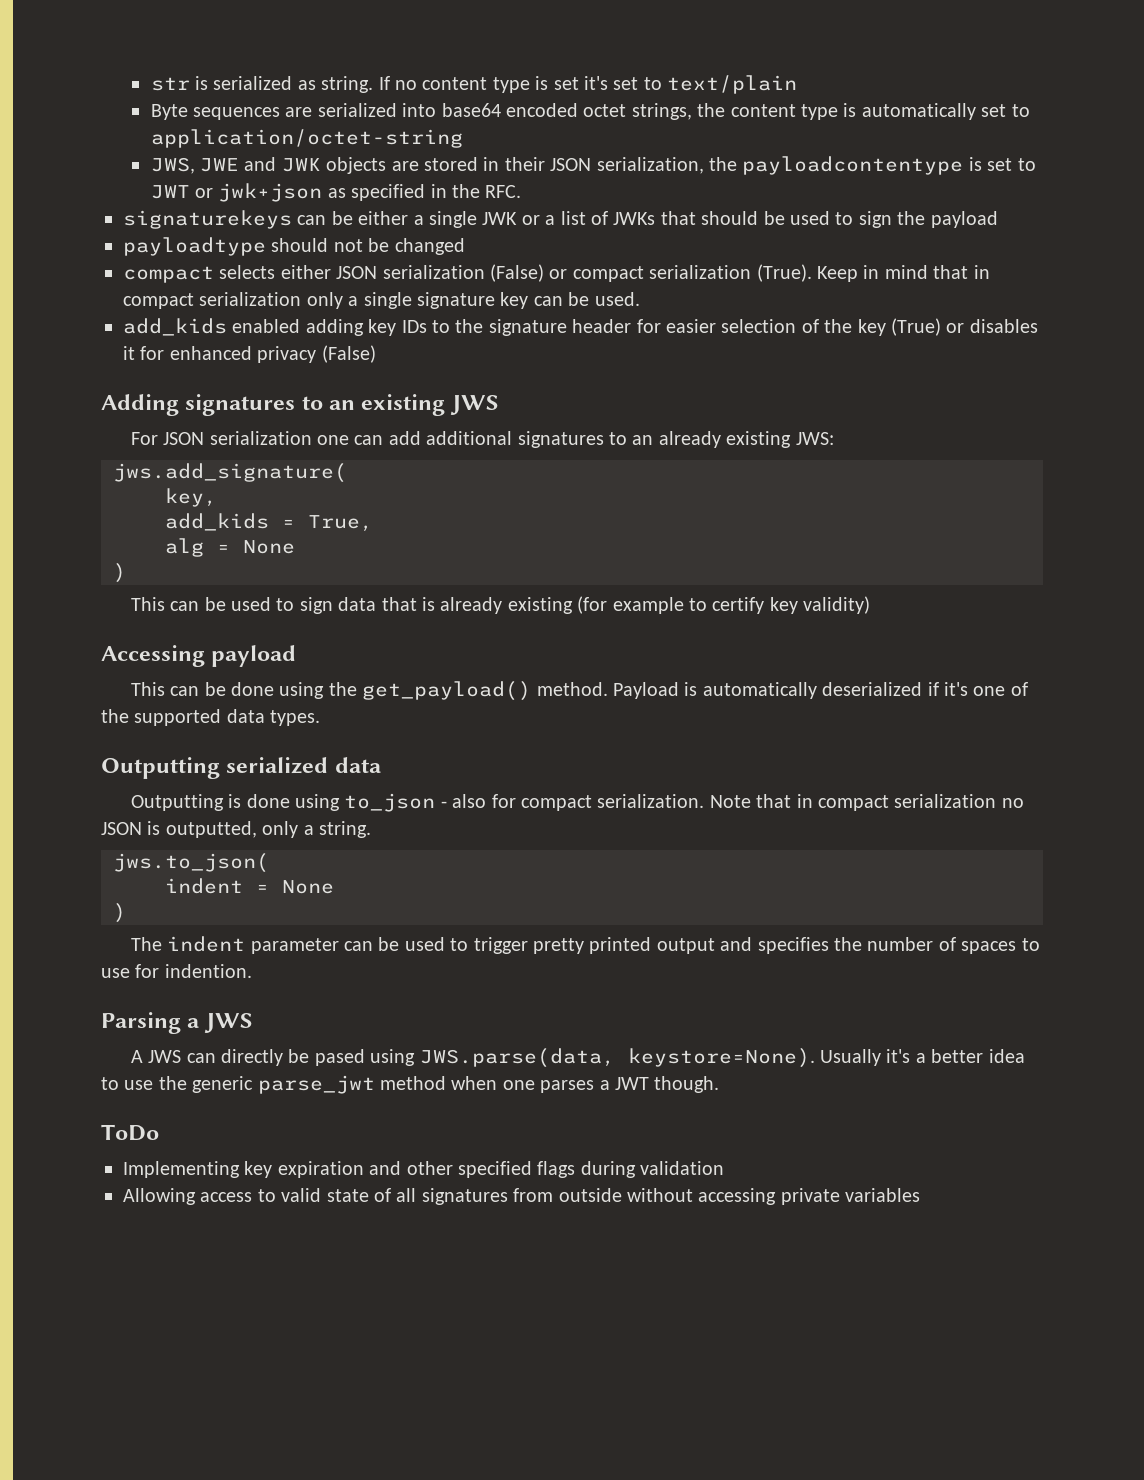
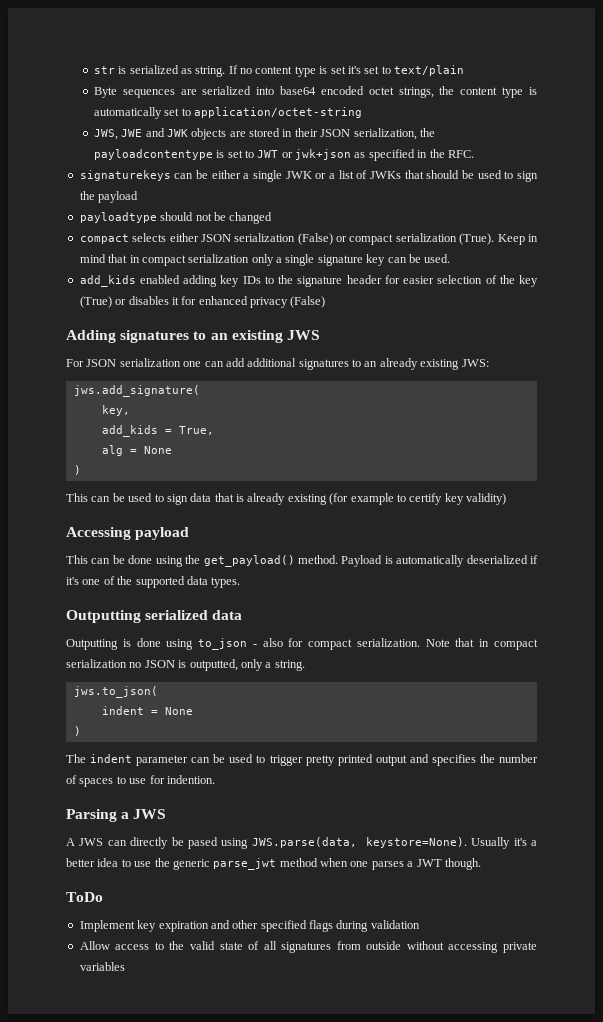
[123,1161,240,1178] Implementing -> [79,920,135,932] Implement
[123,1188,196,1205] Allowing -> [79,941,110,950] Allow
(276, 1195) none -> [169,941,185,950] the

